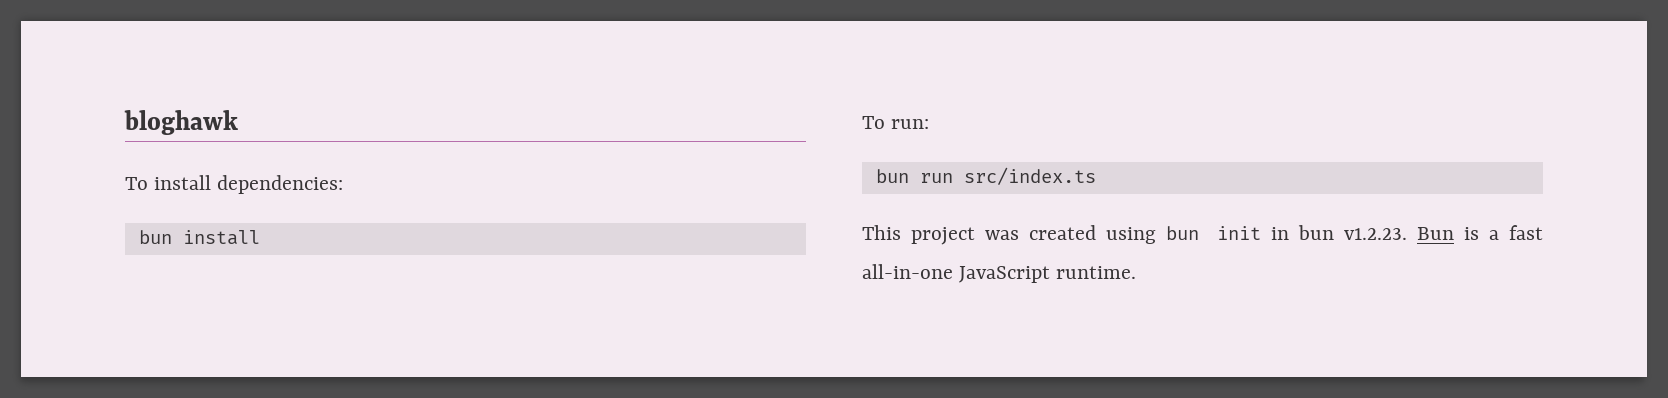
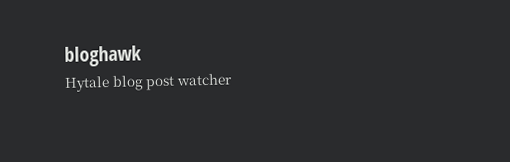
[125,175,344,194] [138,230,260,245] [862,116,930,129] [875,167,1096,185] [862,225,1543,245] [862,264,1137,283] To install dependencies: // bun install // To run: // bun run src/index.ts // This project was created using bun init in bun v1.2.23. Bun is a fast all-in-one JavaScript runtime. -> [64,73,233,92] Hytale blog post watcher

